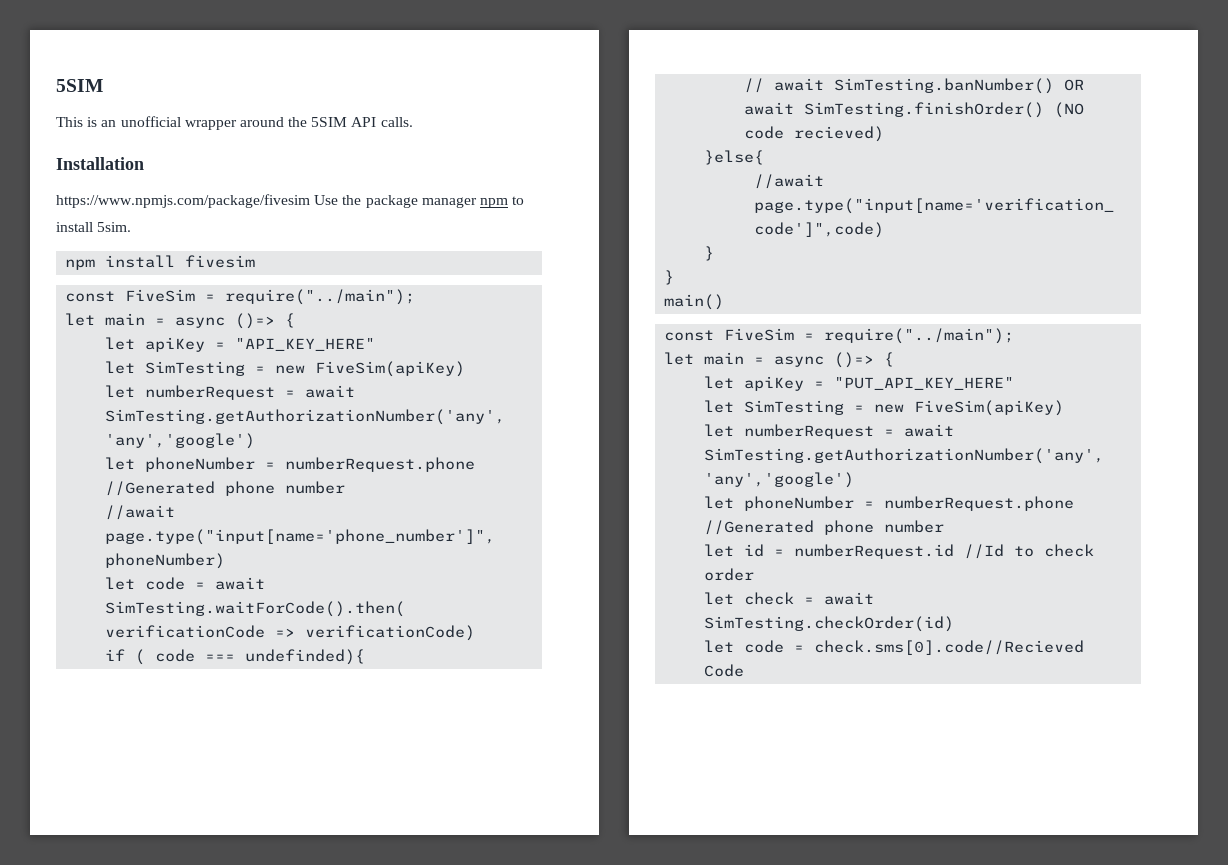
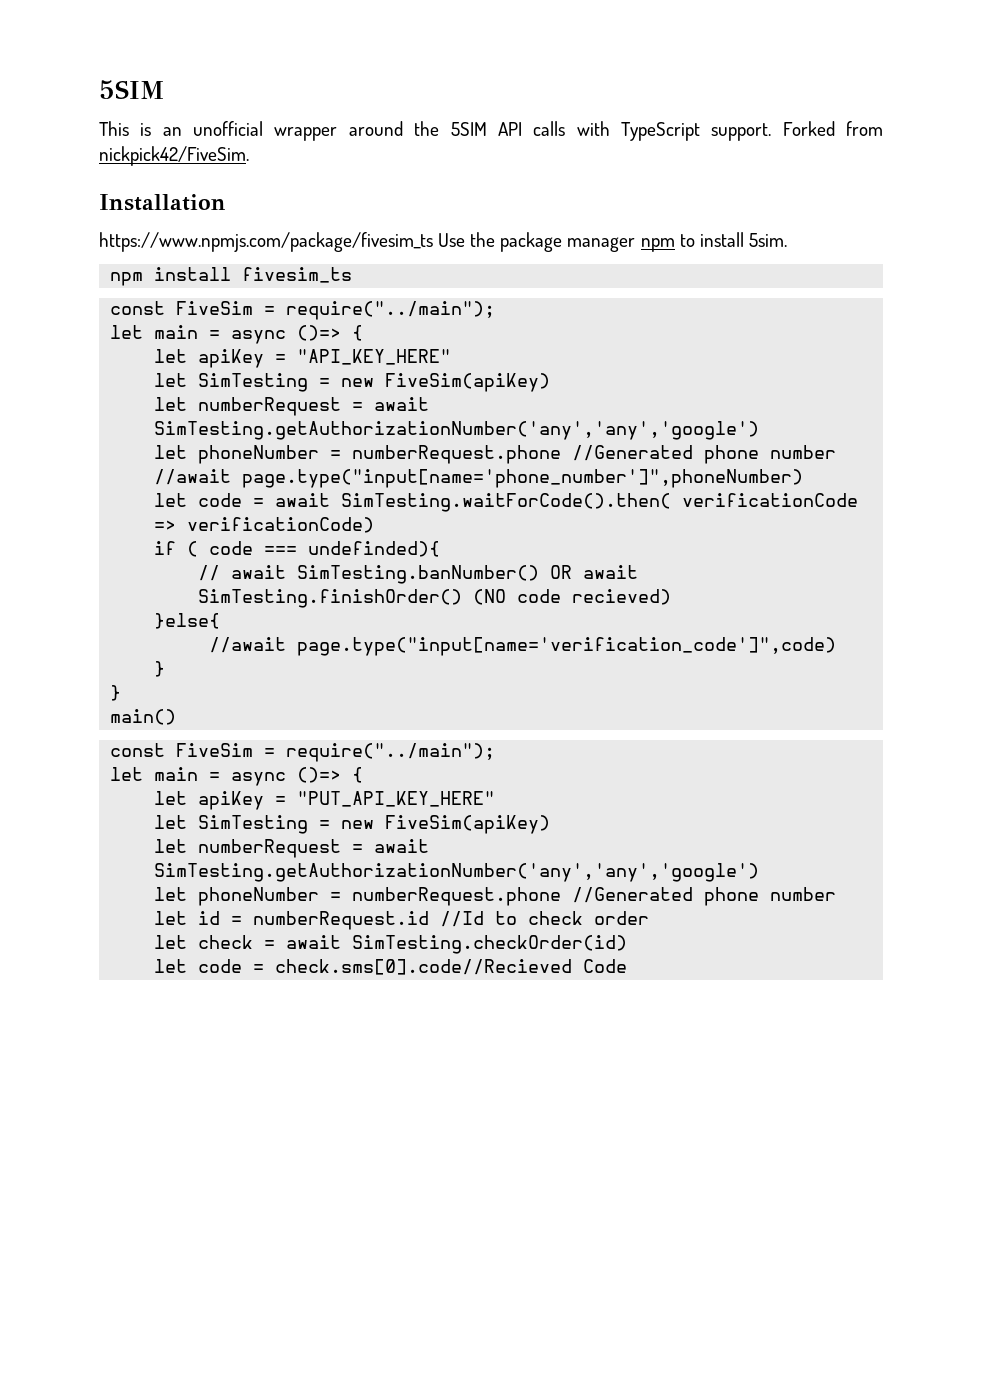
[380,117,413,127] calls. -> [533,121,883,141] [99,146,249,166] calls with TypeScript support. Forked from nickpick42/FiveSim.
[56,194,310,208] https://www.npmjs.com/package/fivesim -> [99,232,433,252] https://www.npmjs.com/package/fivesim_ts
[185,255,256,268] fivesim -> [242,267,353,283] fivesim_ts

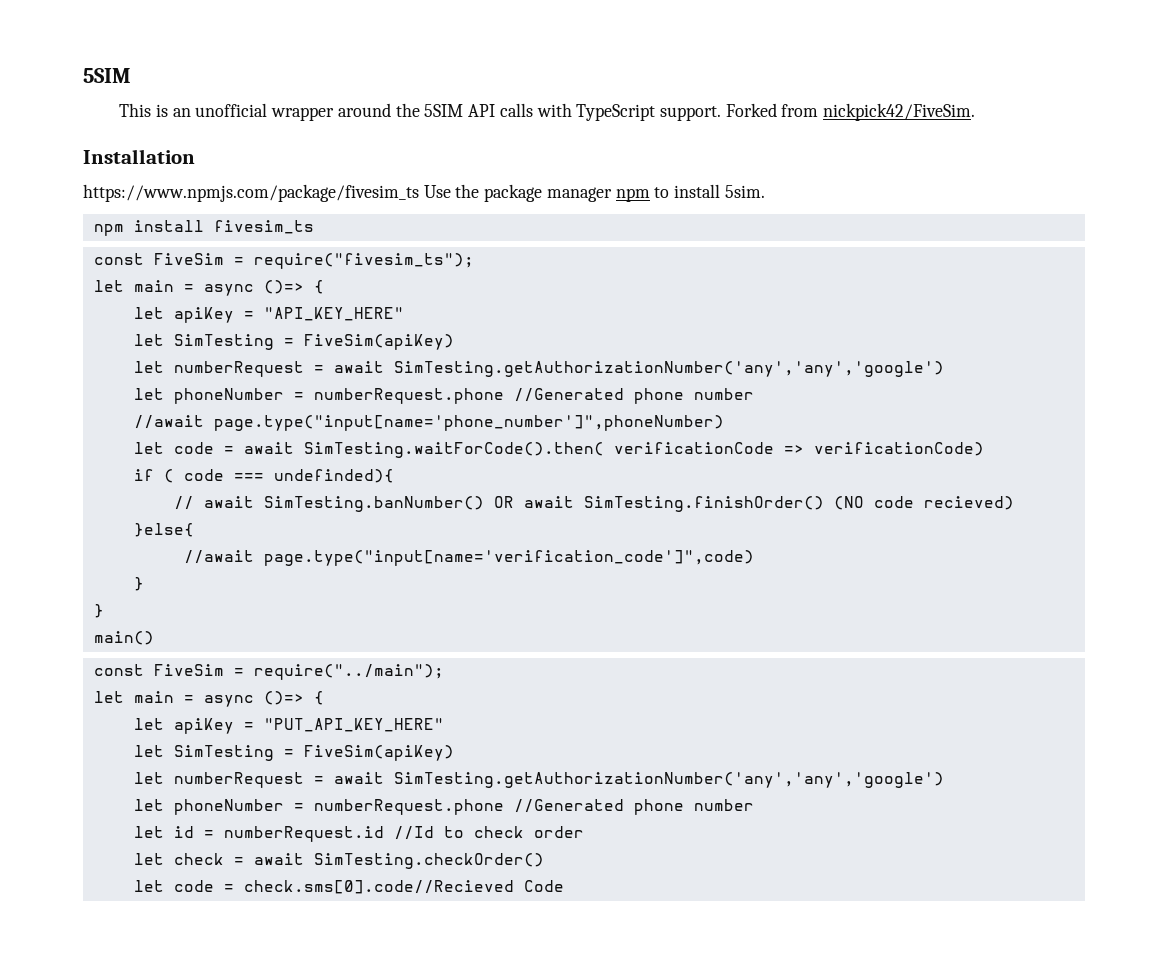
[286,301,496,320] require("../main"); -> [253,253,474,269] require("fivesim_ts");
[341,378,375,387] new -> (294, 342) none
[341,820,375,829] new -> (294, 753) none
[352,935,628,954] SimTesting.checkOrder(id) -> [313,853,544,869] SimTesting.checkOrder()

